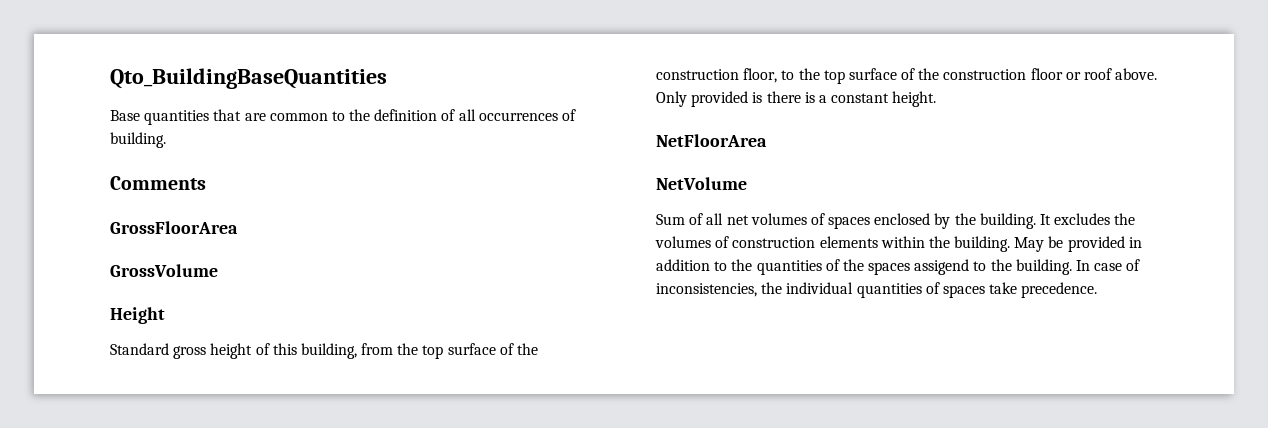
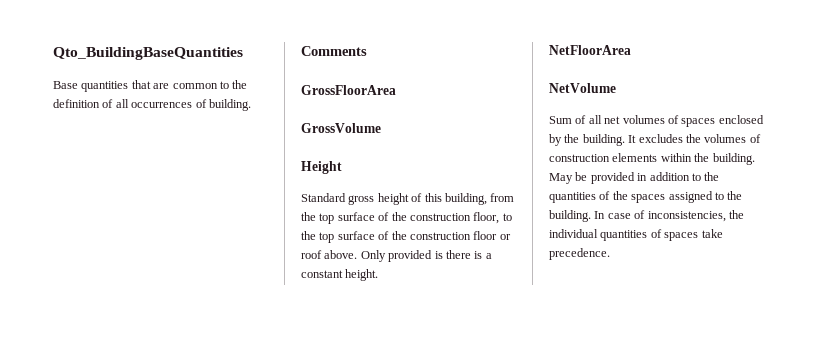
[914,259,970,275] assigend -> [668,191,713,203] assigned

